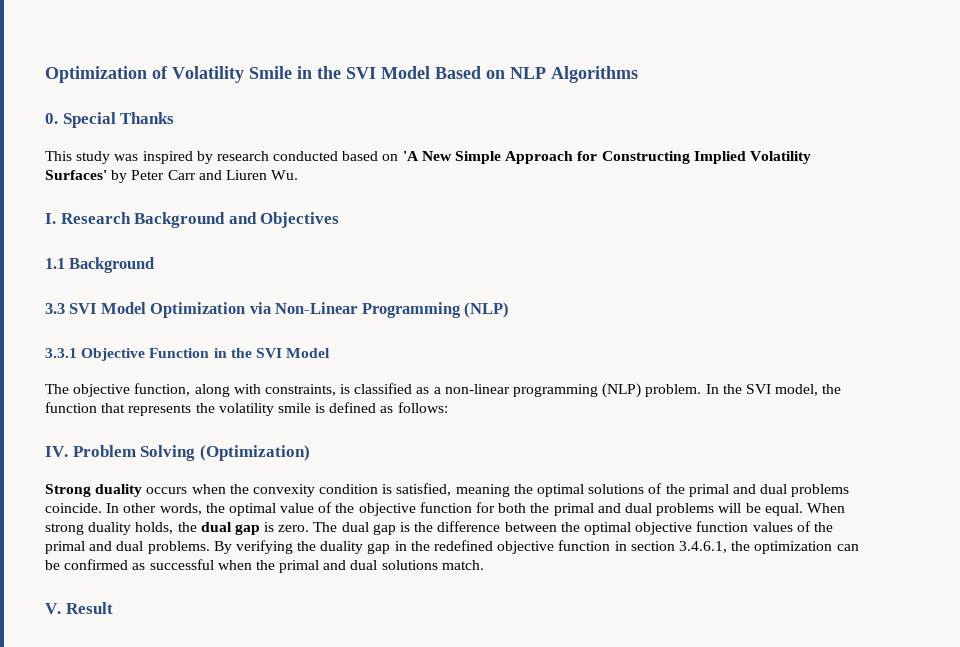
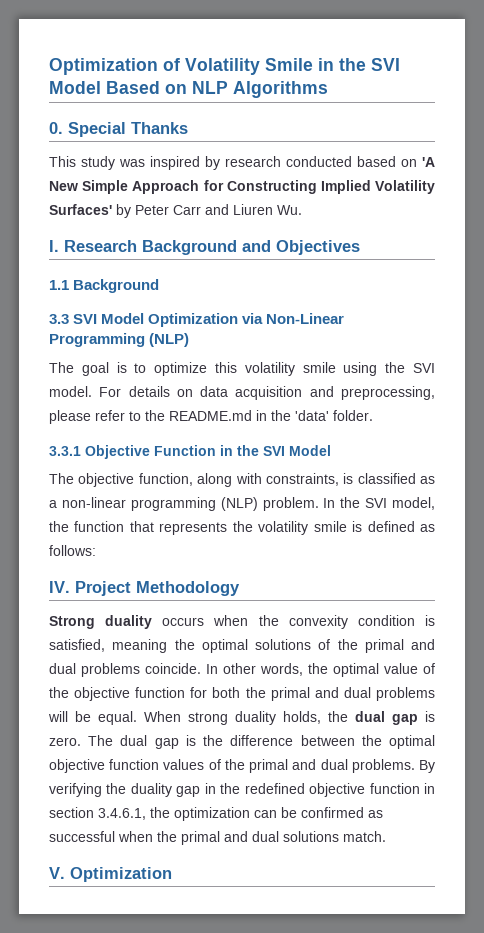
(510, 310) none -> [49,362,436,376] [49,386,435,400] [49,410,373,424] // The goal is to optimize this volatility smile using the SVI model. For details on data acquisition and preprocessing, please refer to the README.md in the 'data' folder.
[72,445,310,461] Problem Solving (Optimization) -> [75,581,240,596] Project Methodology
[65,602,113,614] Result -> [70,867,172,882] Optimization

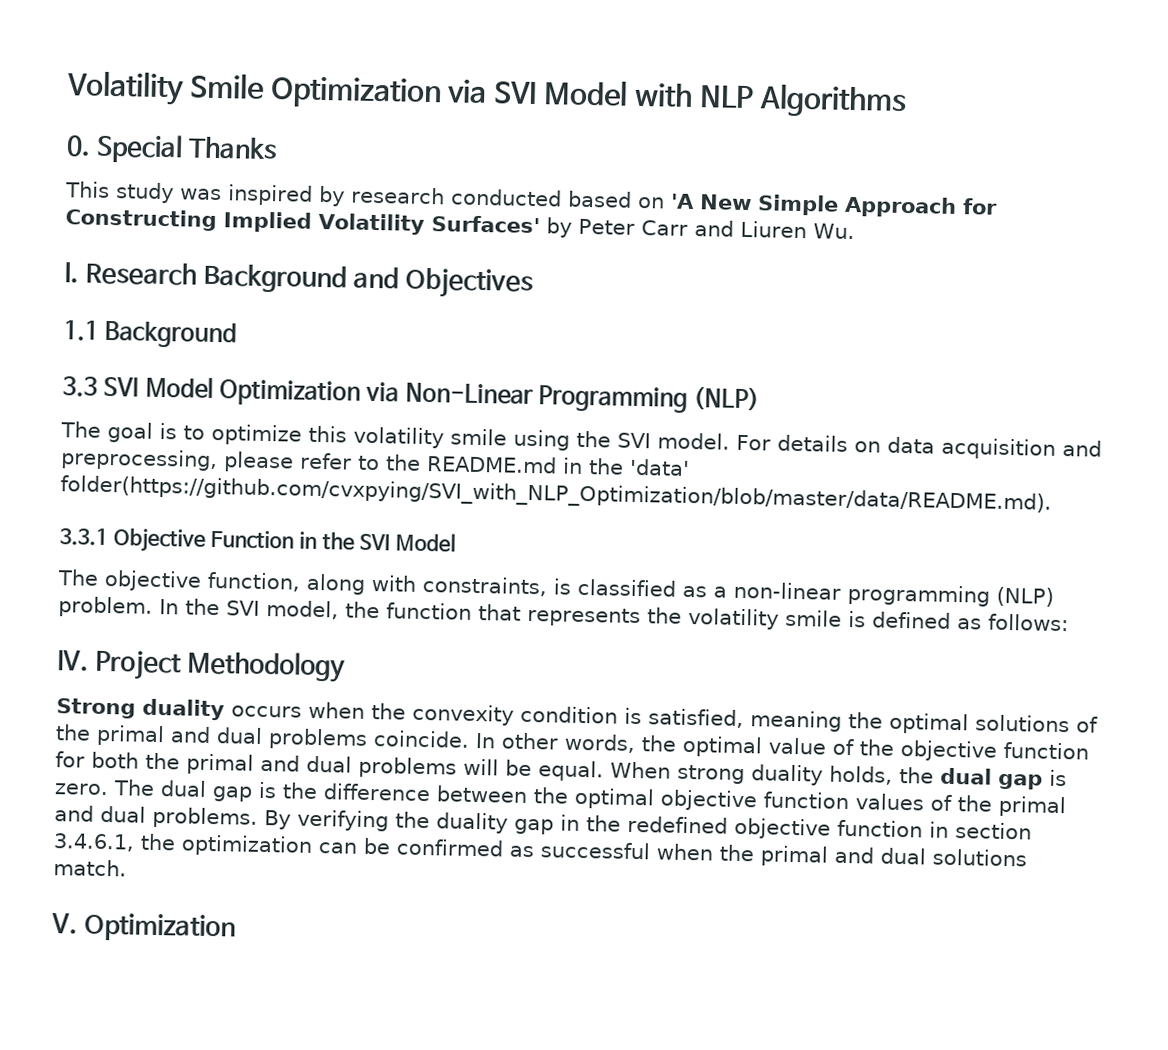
[49,58,400,75] [49,81,187,94] Optimization of Volatility Smile in the SVI Model Based on -> [66,70,693,110] Volatility Smile Optimization via SVI Model with
[333,410,373,421] folder. -> [60,475,1052,515] folder(https://github.com/cvxpying/SVI_with_NLP_Optimization/blob/master/data/README.md).

